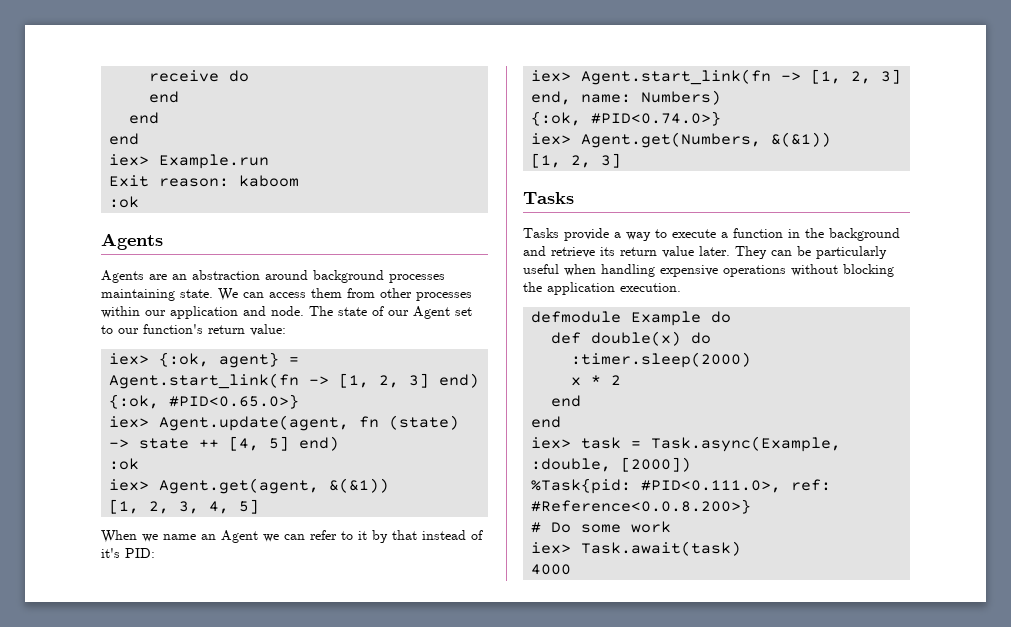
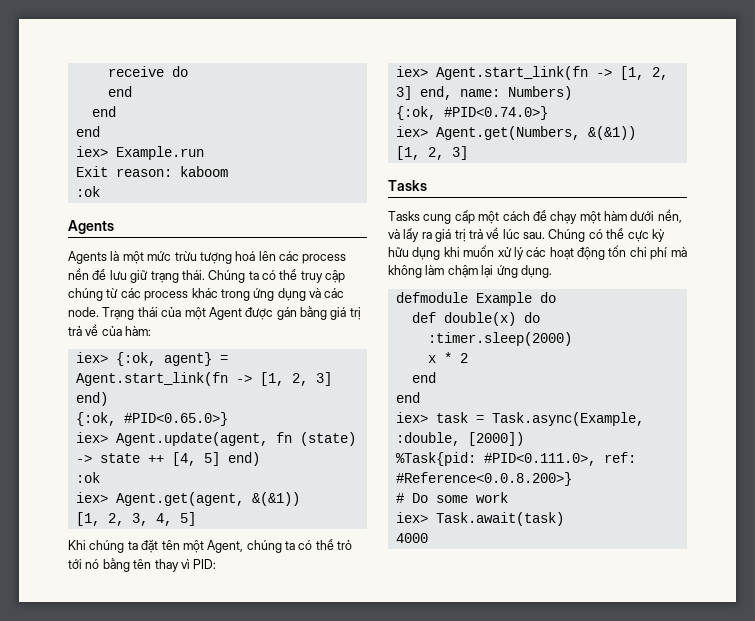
[149,270,445,283] [101,288,472,301] [101,306,472,319] [101,324,286,336] are an abstraction around background processes maintaining state. We can access them from other processes within our application and node. The state of our Agent set to our function's return value: -> [110,251,347,264] [68,268,346,283] [68,288,345,301] [68,306,361,320] [68,324,152,336] là một mức trừu tượng hoá lên các process nền để lưu giữ trạng thái. Chúng ta có thể truy cập chúng từ các process khác trong ứng dụng và các node. Trạng thái của một Agent được gán bằng giá trị trả về của hàm:
[101,530,483,543] [101,548,120,558] When we name an Agent we can refer to it by that instead of it's -> [68,539,353,553] [68,558,190,572] Khi chúng ta đặt tên một Agent, chúng ta có thể trỏ tới nó bằng tên thay vì
[564,228,900,241] [523,246,887,259] [523,264,894,277] [523,282,681,295] provide a way to execute a function in the background and retrieve its return value later. They can be particularly useful when handling expensive operations without blocking the application execution. -> [423,209,682,224] [388,227,665,242] [388,245,687,260] [388,265,552,278] cung cấp một cách để chạy một hàm dưới nền, và lấy ra giá trị trả về lúc sau. Chúng có thể cực kỳ hữu dụng khi muốn xử lý các hoạt động tốn chi phí mà không làm chậm lại ứng dụng.

